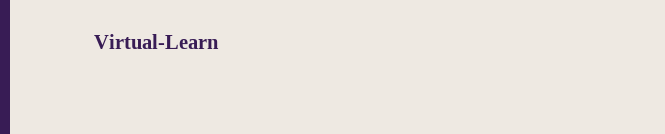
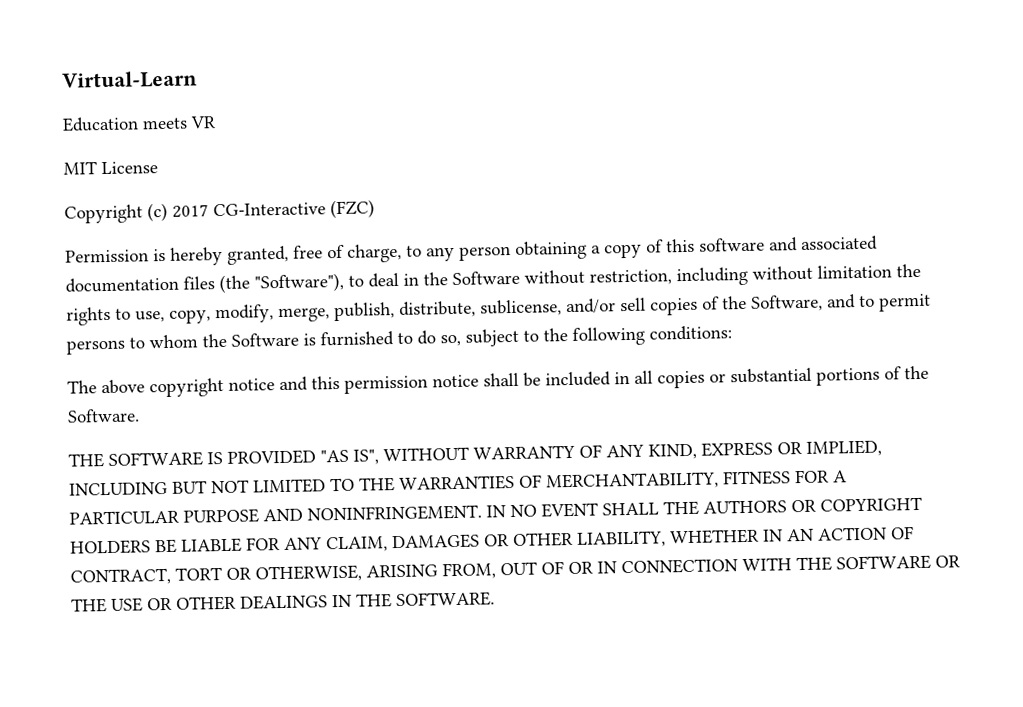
(219, 41) none -> [62,116,216,132] [63,161,158,175] [64,199,375,224] [65,235,878,266] [65,263,921,294] [66,293,931,326] [66,325,732,355] [67,365,929,398] [67,408,140,423] [68,439,882,468] [69,469,847,496] [69,496,922,525] [70,526,914,555] [70,554,960,586] [71,591,495,613] // Education meets VR // MIT License // Copyright (c) 2017 CG-Interactive (FZC) // Permission is hereby granted, free of charge, to any person obtaining a copy of this software and associated documentation files (the "Software"), to deal in the Software without restriction, including without limitation the rights to use, copy, modify, merge, publish, distribute, sublicense, and/or sell copies of the Software, and to permit persons to whom the Software is furnished to do so, subject to the following conditions: // The above copyright notice and this permission notice shall be included in all copies or substantial portions of the Software. // THE SOFTWARE IS PROVIDED "AS IS", WITHOUT WARRANTY OF ANY KIND, EXPRESS OR IMPLIED, INCLUDING BUT NOT LIMITED TO THE WARRANTIES OF MERCHANTABILITY, FITNESS FOR A PARTICULAR PURPOSE AND NONINFRINGEMENT. IN NO EVENT SHALL THE AUTHORS OR COPYRIGHT HOLDERS BE LIABLE FOR ANY CLAIM, DAMAGES OR OTHER LIABILITY, WHETHER IN AN ACTION OF CONTRACT, TORT OR OTHERWISE, ARISING FROM, OUT OF OR IN CONNECTION WITH THE SOFTWARE OR THE USE OR OTHER DEALINGS IN THE SOFTWARE.

